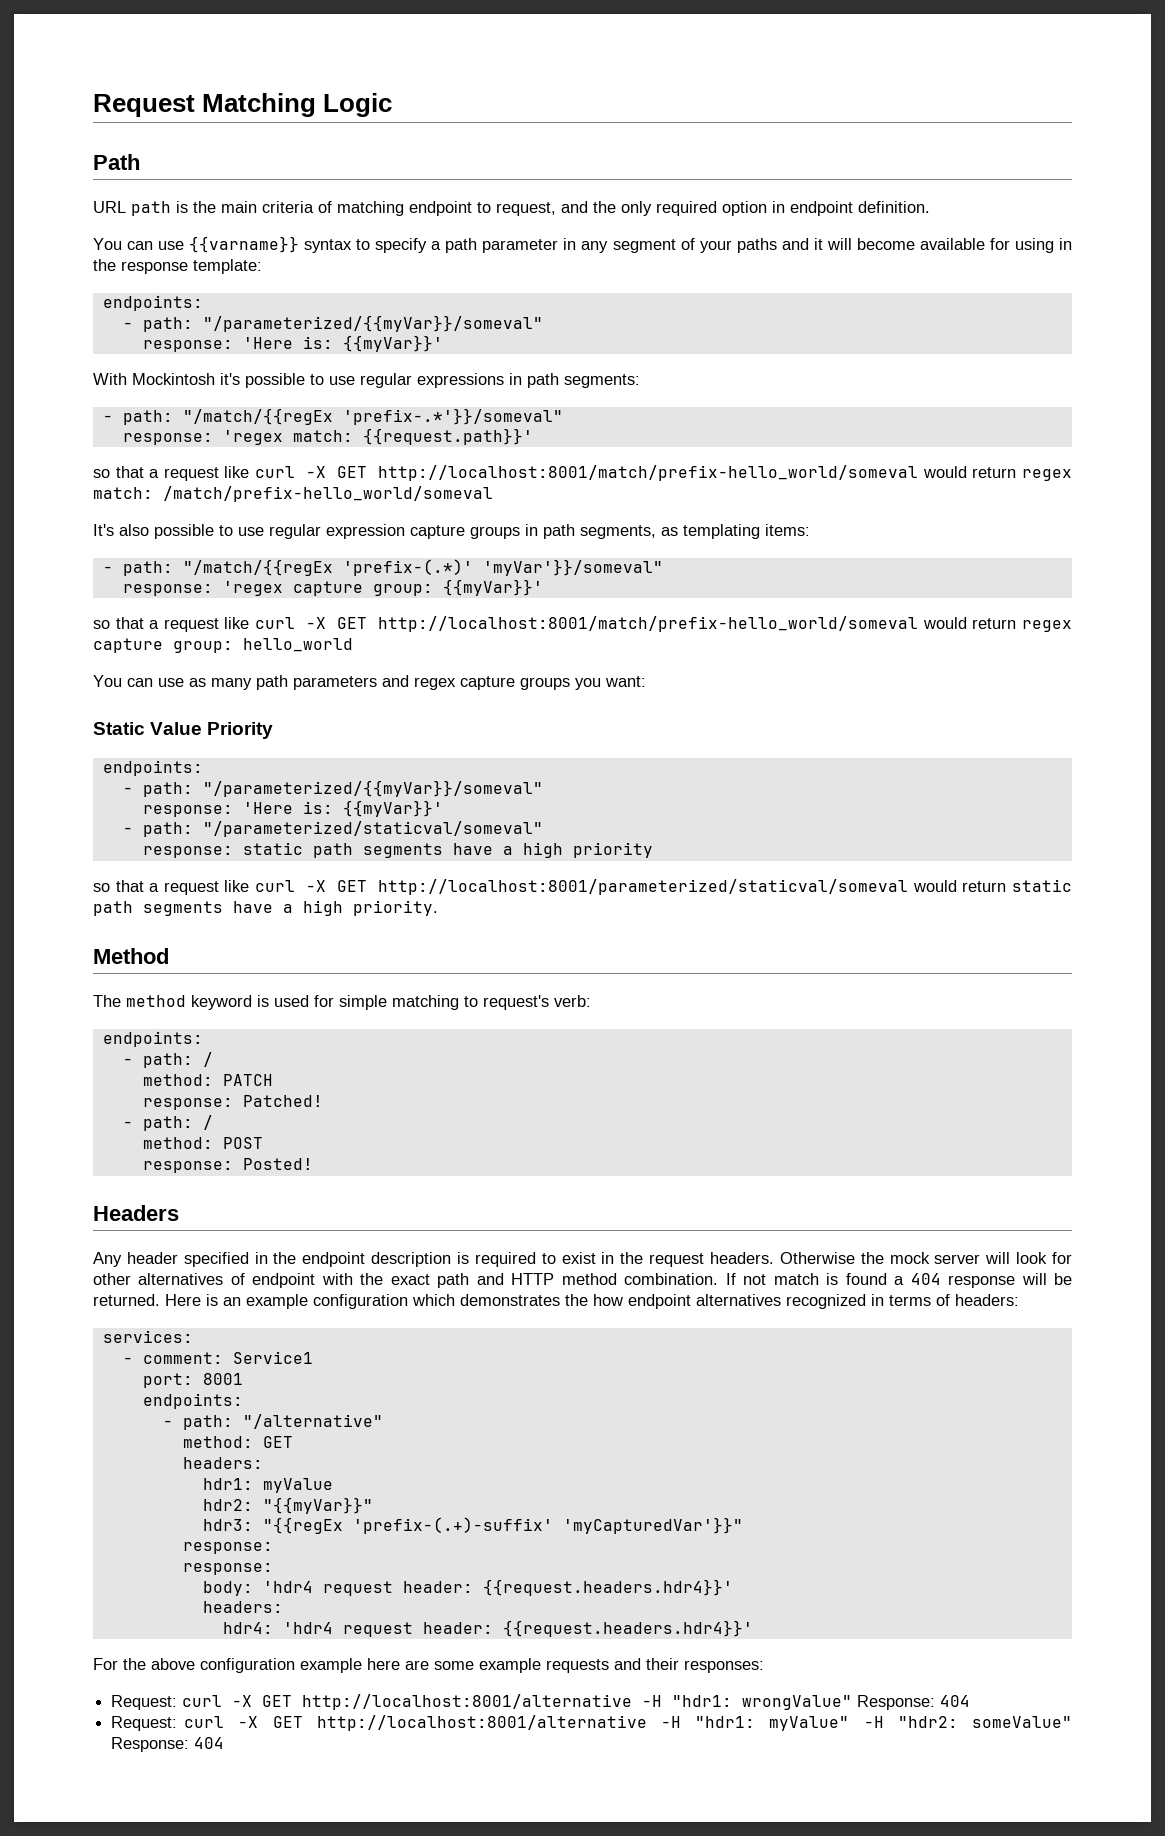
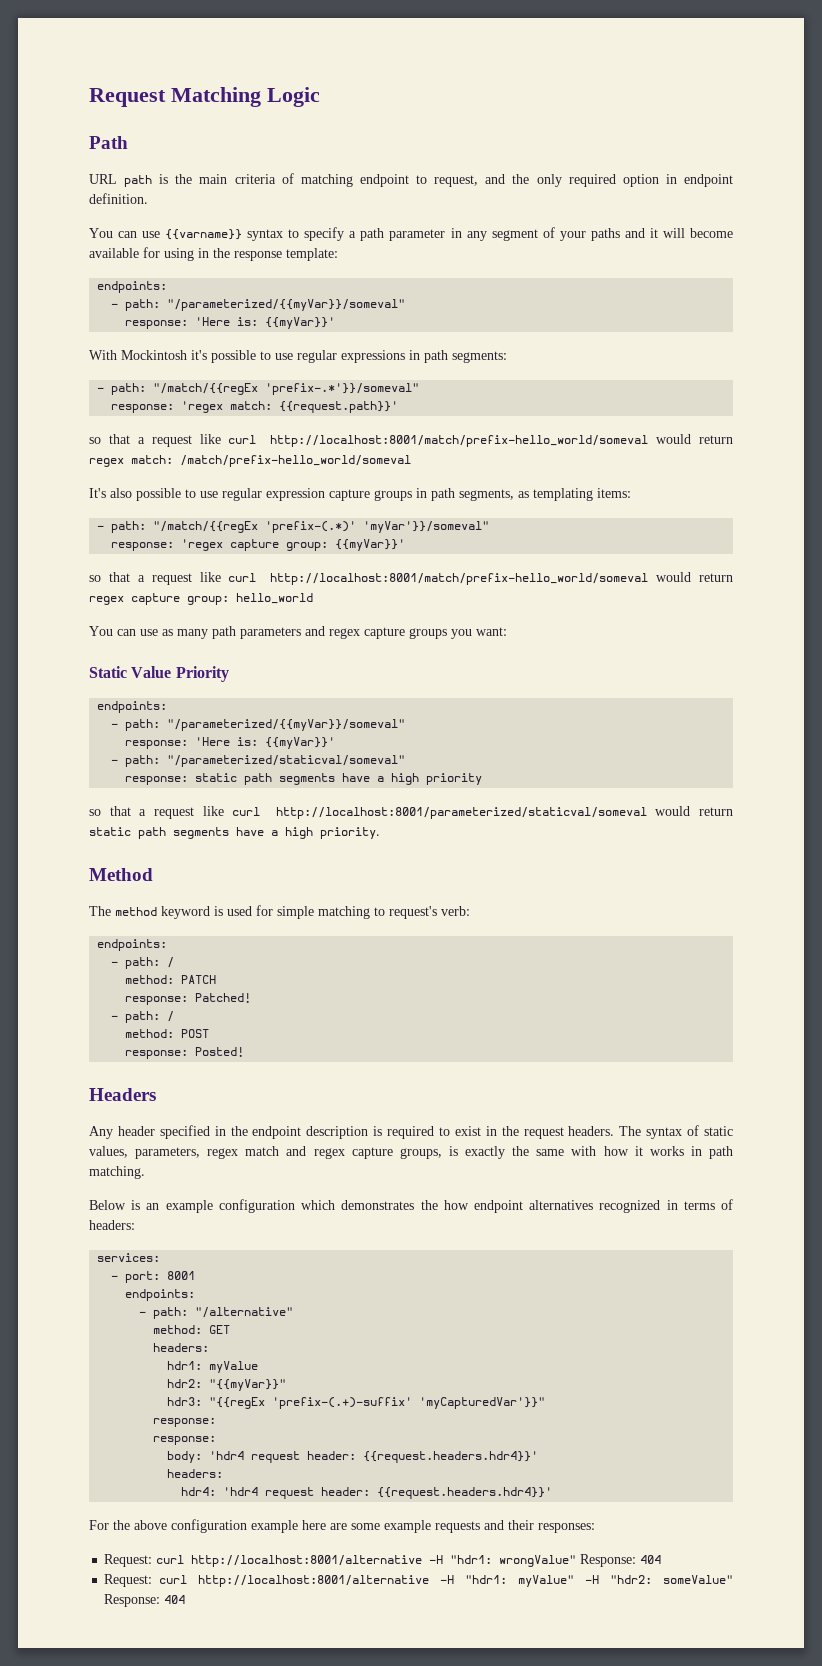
[306,466,368,478] -X GET -> (257, 439) none
[306,617,368,629] -X GET -> (257, 577) none
[306,880,368,892] -X GET -> (261, 811) none
[779,1252,1073,1264] [93,1273,1072,1288] [93,1294,201,1306] Otherwise the mock server will look for other alternatives of endpoint with the exact path and HTTP method combination. If not match is found a 404 response will be returned. Here -> [619,1125,734,1139] [89,1146,734,1159] [89,1166,145,1179] [89,1200,126,1210] The syntax of static values, parameters, regex match and regex capture groups, is exactly the same with how it works in path matching. // Below
[142,1351,313,1364] comment: Service1 // -> (119, 1277) none
[232,1695,293,1707] -X GET -> (185, 1559) none
[238,1716,303,1728] -X GET -> (187, 1579) none

